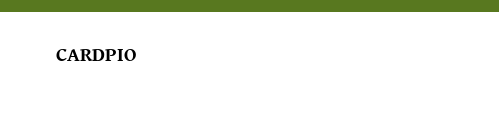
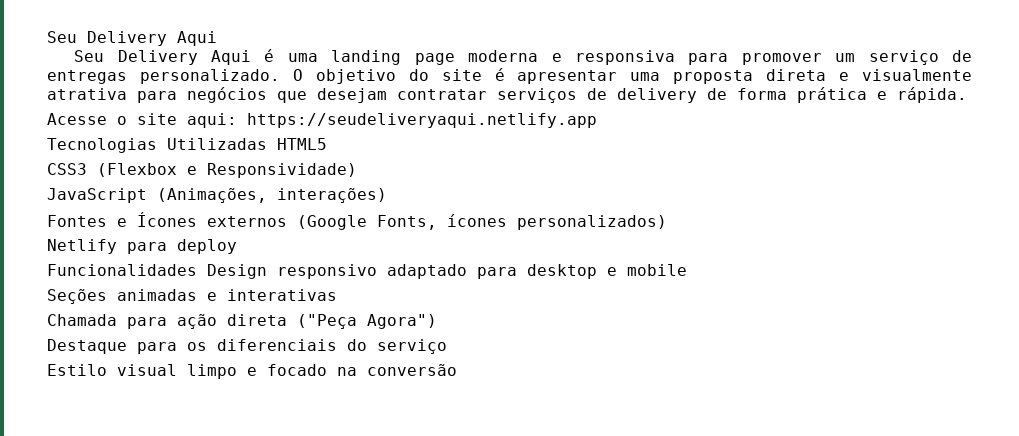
[56,48,137,61] CARDPIO -> [47,31,217,46] [74,49,972,65] [47,68,972,84] [47,87,967,103] [47,113,597,128] [47,138,327,153] [47,163,357,178] [47,188,387,203] [47,212,667,230] [47,239,237,254] [47,264,687,279] [47,289,337,304] [47,314,437,329] [47,339,447,354] [47,364,457,379] Seu Delivery Aqui // Seu Delivery Aqui é uma landing page moderna e responsiva para promover um serviço de entregas personalizado. O objetivo do site é apresentar uma proposta direta e visualmente atrativa para negócios que desejam contratar serviços de delivery de forma prática e rápida. // Acesse o site aqui: https://seudeliveryaqui.netlify.app // Tecnologias Utilizadas HTML5 // CSS3 (Flexbox e Responsividade) // JavaScript (Animações, interações) // Fontes e Ícones externos (Google Fonts, ícones personalizados) // Netlify para deploy // Funcionalidades Design responsivo adaptado para desktop e mobile // Seções animadas e interativas // Chamada para ação direta ("Peça Agora") // Destaque para os diferenciais do serviço // Estilo visual limpo e focado na conversão

